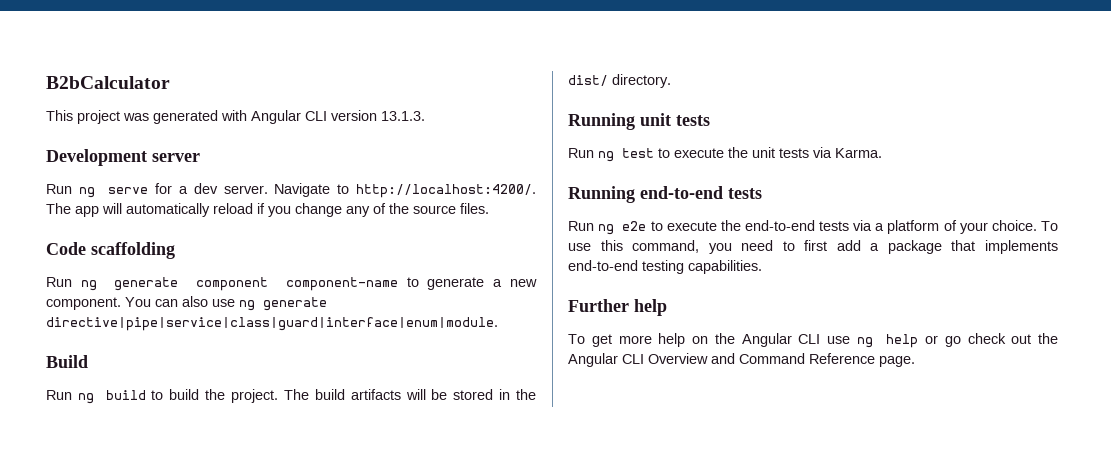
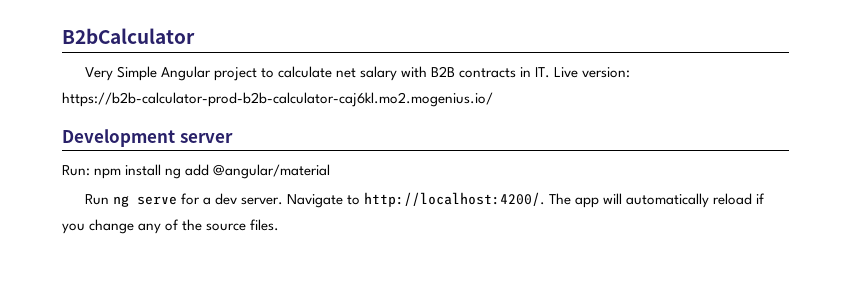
[46,110,425,124] [46,149,200,166] This project was generated with Angular CLI version 13.1.3. // Development server -> [84,66,631,81] [62,92,493,107] [62,129,233,147] [62,164,331,179] Very Simple Angular project to calculate net salary with B2B contracts in IT. Live version: https://b2b-calculator-prod-b2b-calculator-caj6kl.mo2.mogenius.io/ // Development server // Run: npm install ng add @angular/material
[46,242,175,259] [46,277,537,291] [46,296,327,311] [46,317,498,331] [46,355,88,368] [46,389,537,404] [568,74,671,88] [568,113,710,130] [568,147,882,162] [568,186,762,203] [568,220,1058,235] [568,240,1058,254] [568,260,762,274] [568,299,667,316] [568,333,1058,348] [568,353,915,367] // Code scaffolding // Run ng generate component component-name to generate a new component. You can also use ng generate directive|pipe|service|class|guard|interface|enum|module. // Build // Run ng build to build the project. The build artifacts will be stored in the dist/ directory. // Running unit tests // Run ng test to execute the unit tests via Karma. // Running end-to-end tests // Run ng e2e to execute the end-to-end tests via a platform of your choice. To use this command, you need to first add a package that implements end-to-end testing capabilities. // Further help // To get more help on the Angular CLI use ng help or go check out the Angular CLI Overview and Command Reference page. -> (280, 225) none

